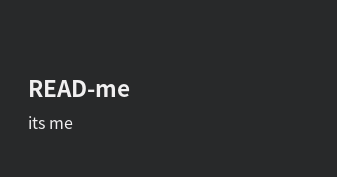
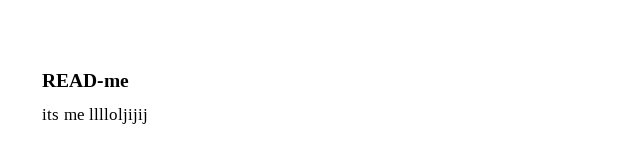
(74, 124) none -> [89,108,149,124] lllloljijij

